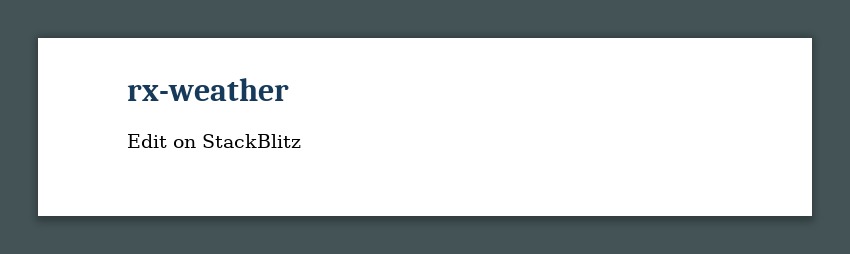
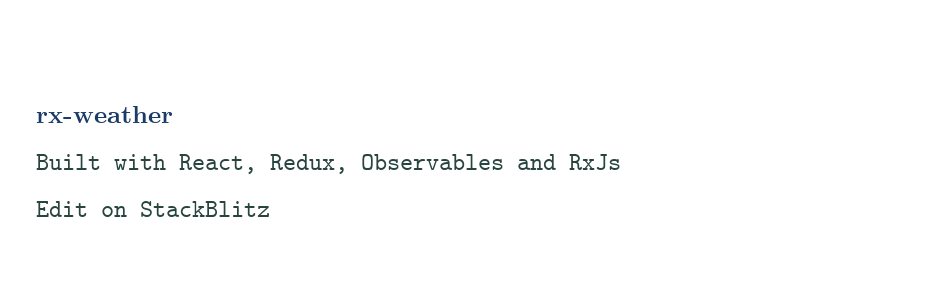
(289, 89) none -> [36,154,621,174] // Built with React, Redux, Observables and RxJs

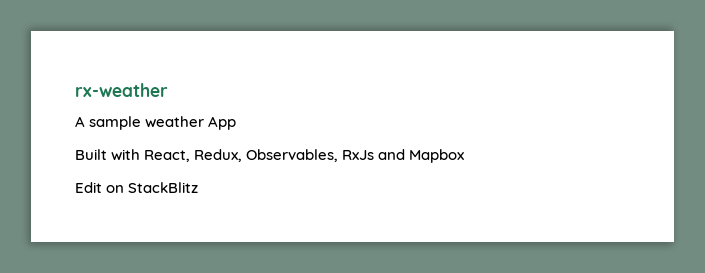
(173, 114) none -> [75,116,237,130] // A sample weather App
[361,154,621,170] Observables and RxJs -> [246,149,465,163] Observables, RxJs and Mapbox

